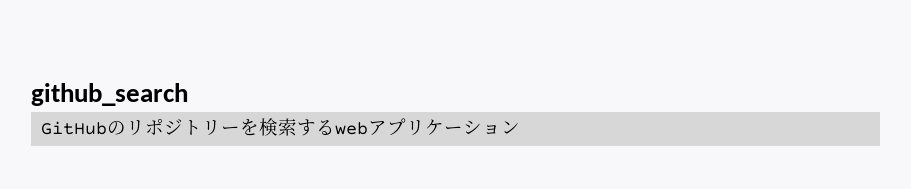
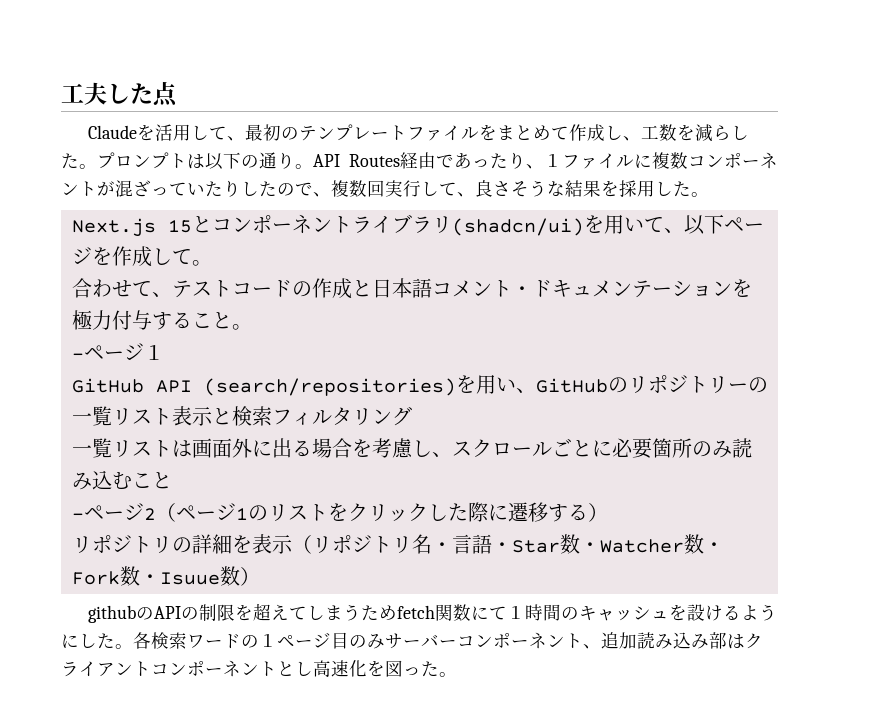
[31,83,188,106] github_search // -> [61,81,178,107] [88,124,750,142] [61,152,778,170] [61,180,709,197] [71,214,764,237] [71,246,212,267] [71,278,752,299] [71,310,252,330] [71,343,164,360] [71,375,536,396] 工夫した点 // Claudeを活用して、最初のテンプレートファイルをまとめて作成し、工数を減らした。プロンプトは以下の通り。API Routes経由であったり、１ファイルに複数コンポーネントが混ざっていたりしたので、複数回実行して、良さそうな結果を採用した。 // Next.js 15とコンポーネントライブラリ(shadcn/ui)を用いて、以下ページを作成して。 // 合わせて、テストコードの作成と日本語コメント・ドキュメンテーションを極力付与すること。 // -ページ１ // GitHub API (search/repositories)を用い、
[240,118,521,136] を検索するwebアプリケーション -> [747,377,768,393] [71,406,412,426] [71,438,752,459] [71,470,172,490] [71,502,608,522] [71,534,724,554] [71,566,260,586] [88,603,778,623] [61,632,763,649] [61,660,457,677] の一覧リスト表示と検索フィルタリング // 一覧リストは画面外に出る場合を考慮し、スクロールごとに必要箇所のみ読み込むこと // -ページ2（ページ1のリストをクリックした際に遷移する） // リポジトリの詳細を表示（リポジトリ名・言語・Star数・Watcher数・Fork数・Isuue数） // githubのAPIの制限を超えてしまうためfetch関数にて１時間のキャッシュを設けるようにした。各検索ワードの１ページ目のみサーバーコンポーネント、追加読み込み部はクライアントコンポーネントとし高速化を図った。

